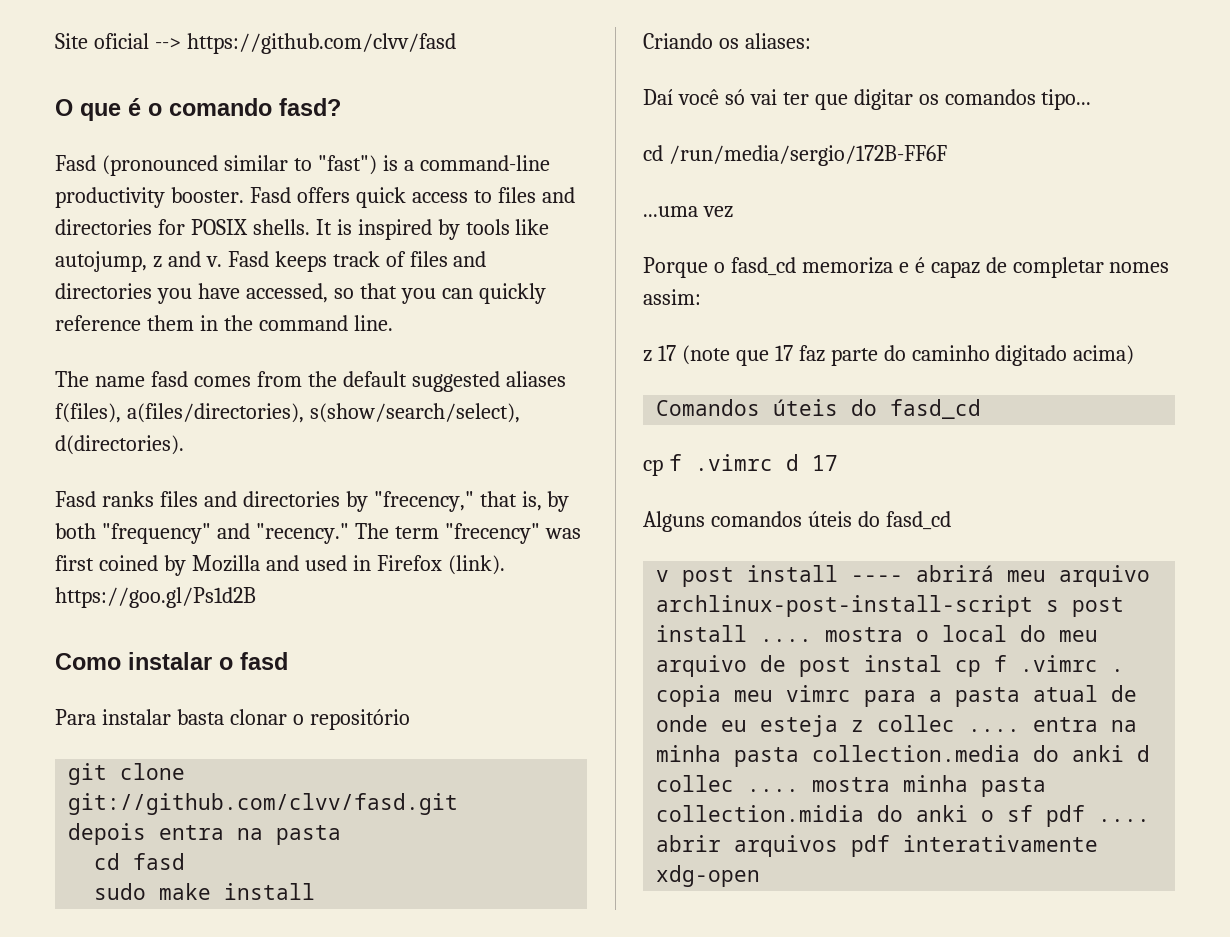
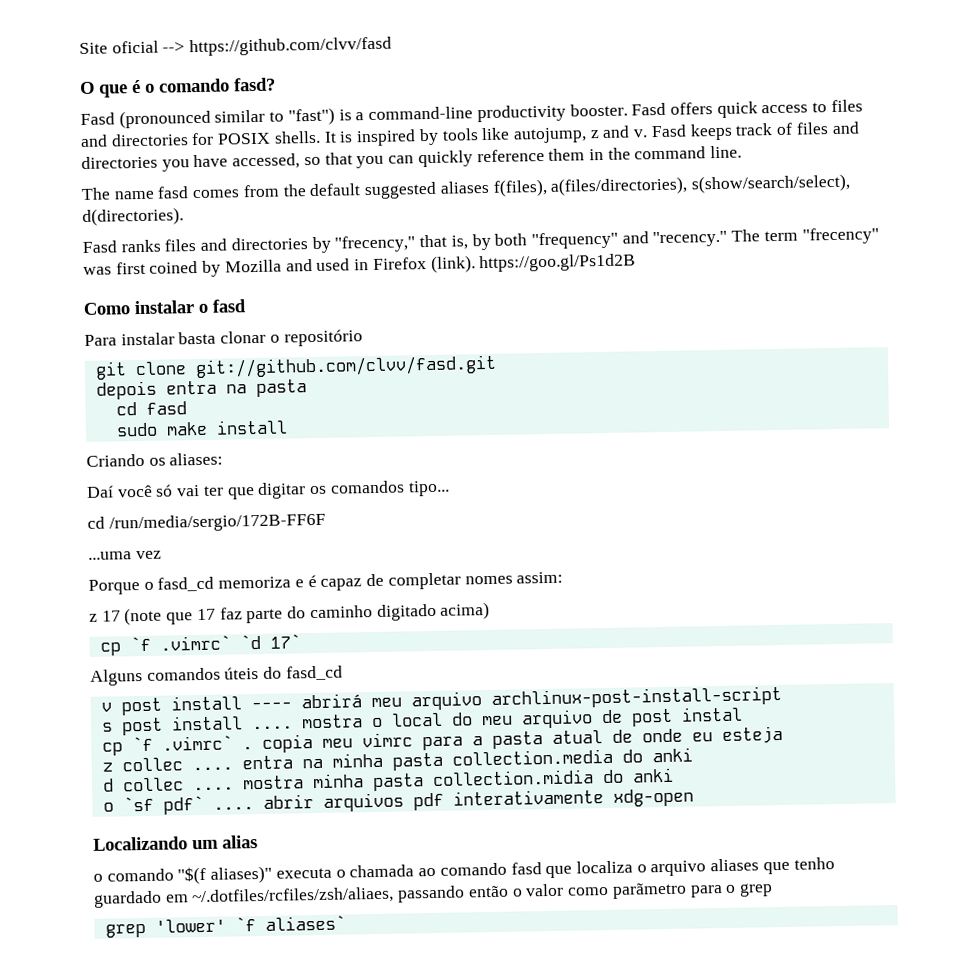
[656,399,982,419] [643,454,838,476] Comandos úteis do fasd_cd // cp f .vimrc d 17 -> [99,634,301,656] cp `f .vimrc` `d 17`
(1034, 606) none -> (782, 697) //
[955,655,1099,677] cp f .vimrc -> [101,735,233,756] // cp `f .vimrc`
(839, 726) none -> (783, 735) //
(1125, 753) none -> (693, 755) //
[981,805,1086,827] o sf pdf -> [102,795,204,815] // o `sf pdf`
(761, 876) none -> [93,835,258,851] [93,857,835,885] [93,882,773,908] [104,915,346,938] // Localizando um alias // o comando "$(f aliases)" executa o chamada ao comando fasd que localiza o arquivo aliases que tenho guardado em ~/.dotfiles/rcfiles/zsh/aliaes, passando então o valor como parãmetro para o grep // grep 'lower' `f aliases`

